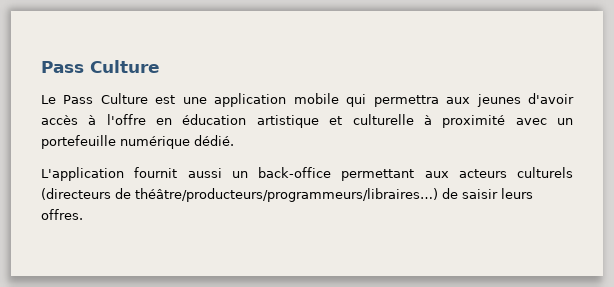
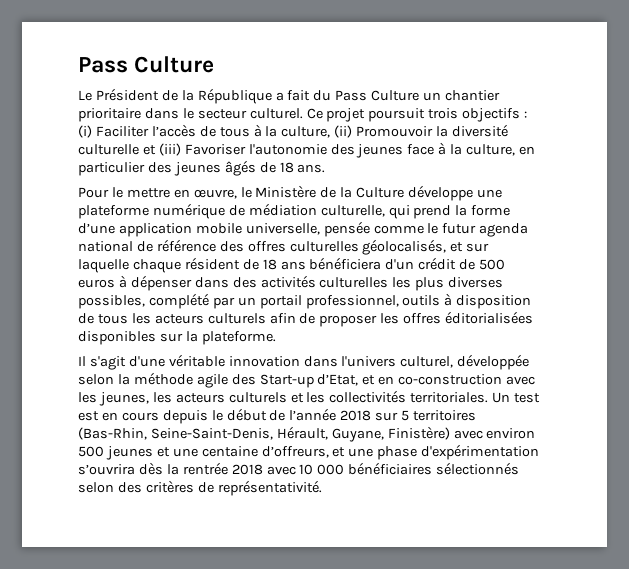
[63,93,574,107] [41,114,573,128] [41,135,234,149] [41,167,573,181] [41,188,533,202] [41,209,83,220] Pass Culture est une application mobile qui permettra aux jeunes d'avoir accès à l'offre en éducation artistique et culturelle à proximité avec un portefeuille numérique dédié. // L'application fournit aussi un back-office permettant aux acteurs culturels (directeurs de théâtre/producteurs/programmeurs/libraires…) de saisir leurs offres. -> [95,88,501,104] [78,108,528,122] [78,124,509,138] [78,142,536,158] [78,160,326,176] [78,185,503,201] [78,203,511,219] [78,221,529,237] [78,239,490,255] [78,257,506,273] [78,275,504,291] [78,293,532,309] [78,311,534,327] [78,331,276,345] [78,354,530,370] [78,372,536,388] [78,390,541,406] [78,408,477,424] [78,426,536,442] [78,444,540,460] [78,462,520,475] [78,480,322,496] Président de la République a fait du Pass Culture un chantier prioritaire dans le secteur culturel. Ce projet poursuit trois objectifs : (i) Faciliter l’accès de tous à la culture, (ii) Promouvoir la diversité culturelle et (iii) Favoriser l'autonomie des jeunes face à la culture, en particulier des jeunes âgés de 18 ans. // Pour le mettre en œuvre, le Ministère de la Culture développe une plateforme numérique de médiation culturelle, qui prend la forme d’une application mobile universelle, pensée comme le futur agenda national de référence des offres culturelles géolocalisés, et sur laquelle chaque résident de 18 ans bénéficiera d'un crédit de 500 euros à dépenser dans des activités culturelles les plus diverses possibles, complété par un portail professionnel, outils à disposition de tous les acteurs culturels afin de proposer les offres éditorialisées disponibles sur la plateforme. // Il s'agit d'une véritable innovation dans l'univers culturel, développée selon la méthode agile des Start-up d’Etat, et en co-construction avec les jeunes, les acteurs culturels et les collectivités territoriales. Un test est en cours depuis le début de l’année 2018 sur 5 territoires (Bas-Rhin, Seine-Saint-Denis, Hérault, Guyane, Finistère) avec environ 500 jeunes et une centaine d’offreurs, et une phase d'expérimentation s’ouvrira dès la rentrée 2018 avec 10 000 bénéficiaires sélectionnés selon des critères de représentativité.

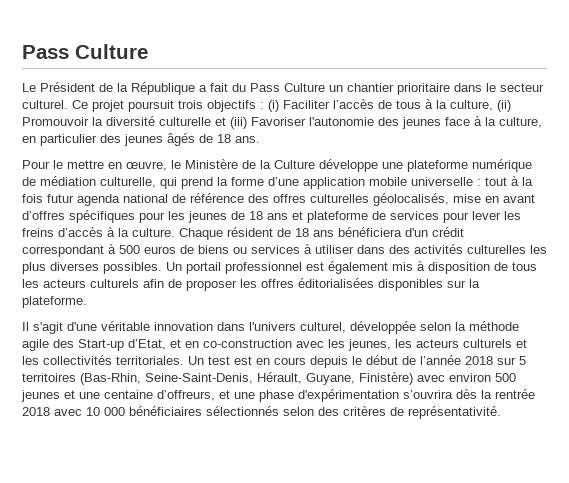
[245,221,439,237] universelle, pensée comme le -> [411,176,533,186] [22,194,43,203] universelle : tout à la fois
[450,242,490,252] [78,259,181,273] et sur laquelle chaque -> [453,194,535,203] [22,210,521,223] [22,227,223,240] mise en avant d’offres spécifiques pour les jeunes de 18 ans et plateforme de services pour lever les freins d’accès à la culture. Chaque
[459,259,506,270] [78,275,192,291] de 500 euros à dépenser -> [22,244,354,257] correspondant à 500 euros de biens ou services à utiliser
[78,293,441,309] possibles, complété par un portail professionnel, outils -> [103,261,413,274] possibles. Un portail professionnel est également mis

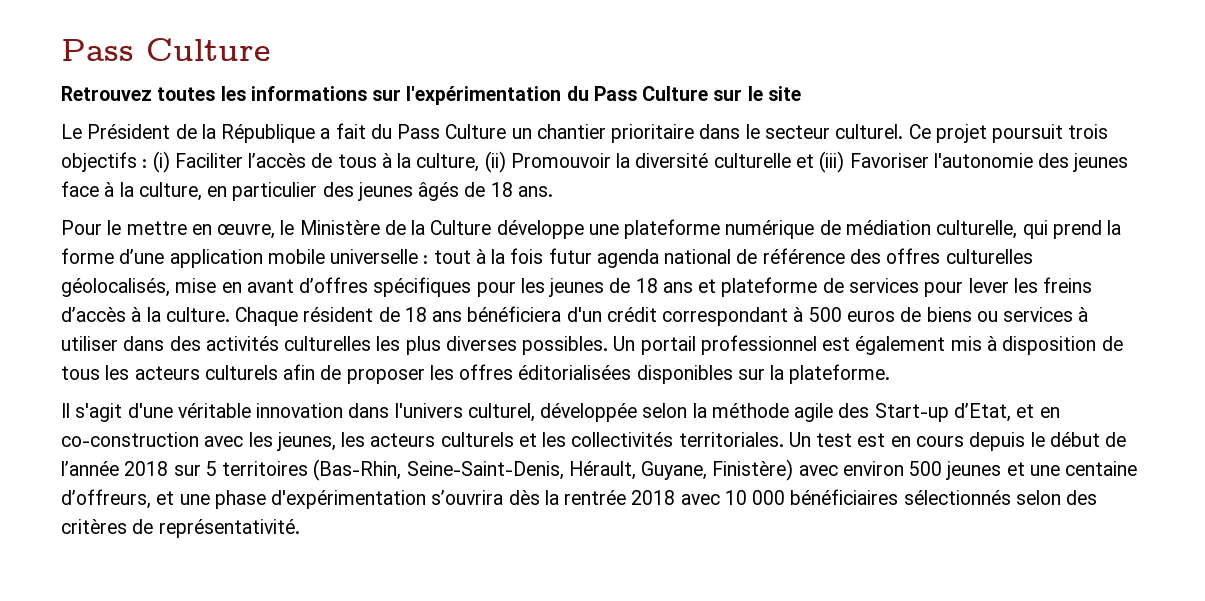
[22,44,148,59] Pass Culture -> [61,38,270,61] [61,86,801,105] Pass Culture // Retrouvez toutes les informations sur l'expérimentation du Pass Culture sur le site

